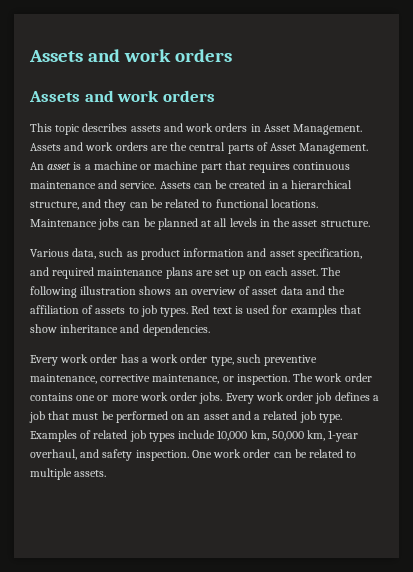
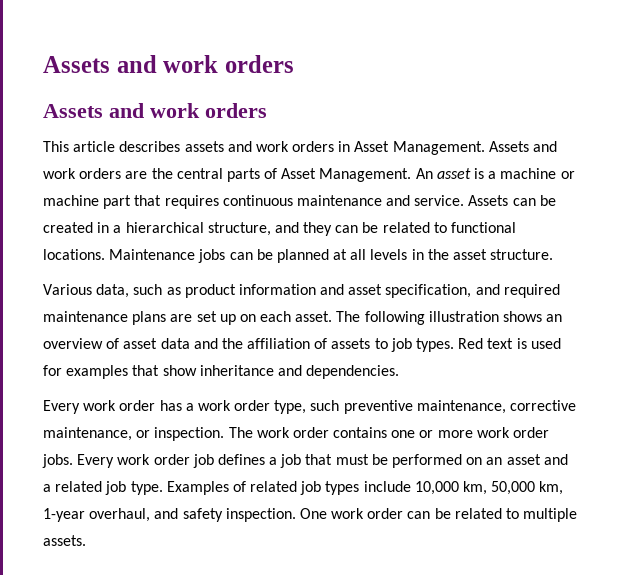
[55,124,80,135] topic -> [73,141,116,152] article

